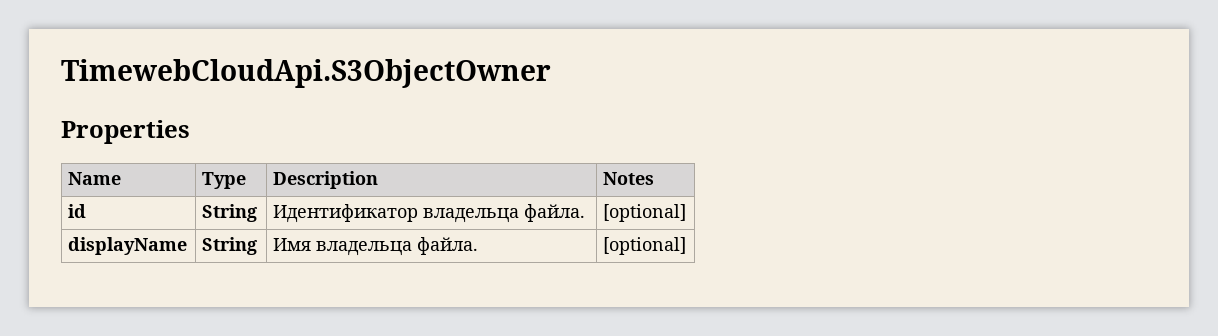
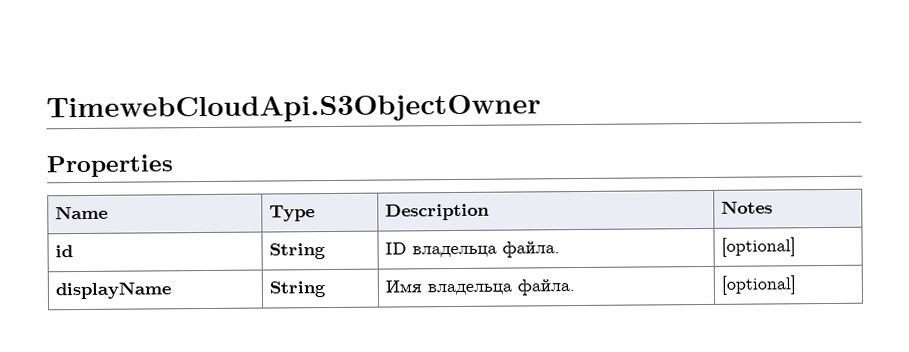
[273,204,419,223] Идентификатор -> [384,242,407,255] ID

